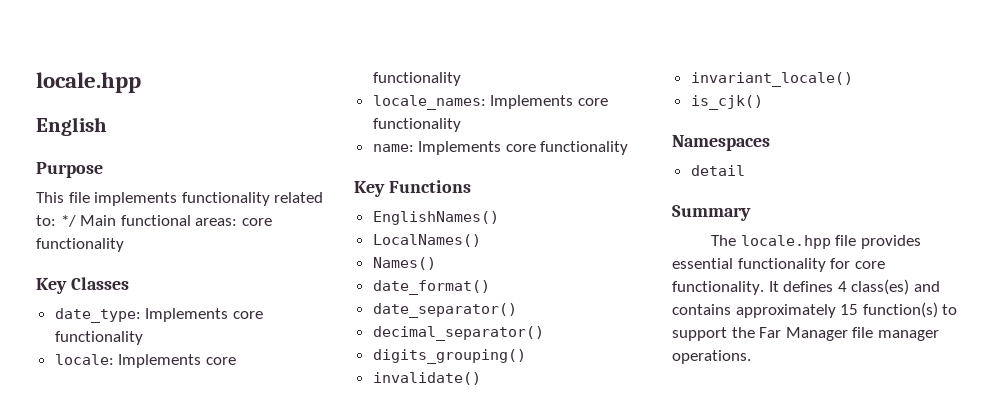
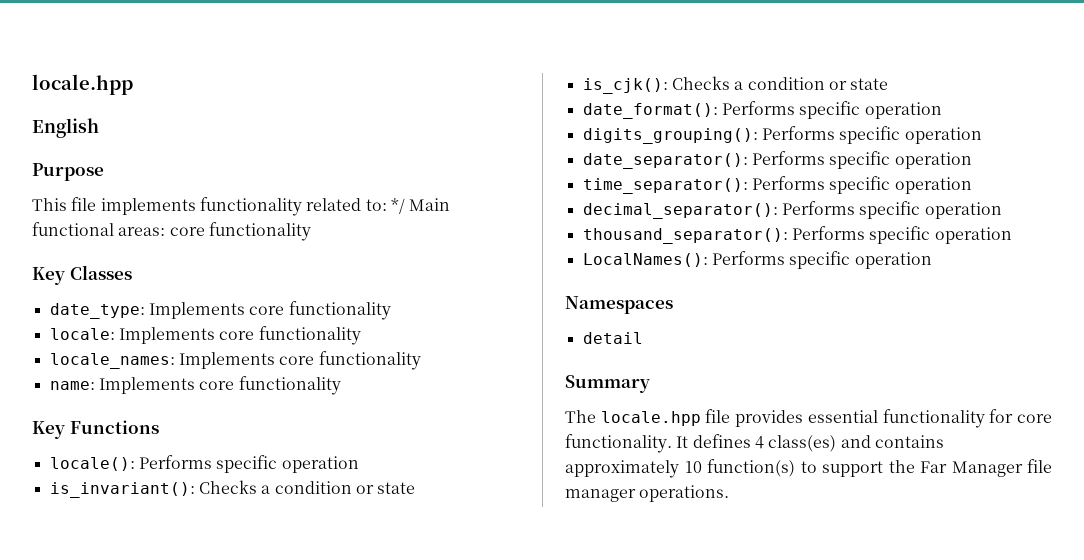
[372,211,499,225] [372,234,481,247] [372,257,436,270] [372,280,490,295] [372,303,517,318] [372,326,544,341] [372,349,526,364] [372,372,481,385] [690,72,853,87] [690,95,763,110] EnglishNames() // LocalNames() // Names() // date_format() // date_separator() // decimal_separator() // digits_grouping() // invalidate() // invariant_locale() // is_cjk() -> [49,455,359,473] [49,480,416,498] [582,76,889,94] [582,101,942,119] [582,126,982,144] [582,151,972,169] [582,176,972,194] [582,201,1002,219] [582,226,1012,244] [582,251,932,269] locale(): Performs specific operation // is_invariant(): Checks a condition or state // is_cjk(): Checks a condition or state // date_format(): Performs specific operation // digits_grouping(): Performs specific operation // date_separator(): Performs specific operation // time_separator(): Performs specific operation // decimal_separator(): Performs specific operation // thousand_separator(): Performs specific operation // LocalNames(): Performs specific operation
[840,304,859,315] 15 -> [684,461,702,473] 10

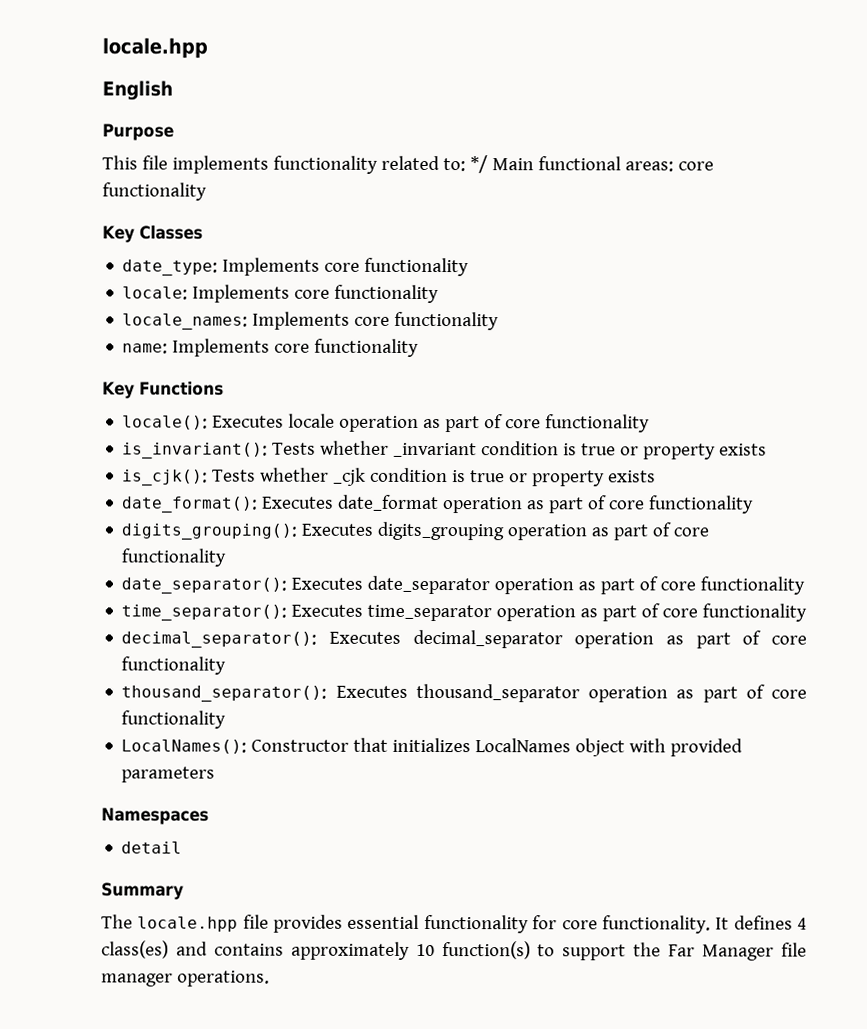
[138,455,359,473] [49,480,416,498] [582,76,889,94] Performs specific operation // is_invariant(): Checks a condition or state // is_cjk(): Checks a condition or state -> [212,413,651,433] [122,440,768,460] [122,467,657,487] Executes locale operation as part of core functionality // is_invariant(): Tests whether _invariant condition is true or property exists // is_cjk(): Tests whether _cjk condition is true or property exists
[721,101,942,119] Performs specific operation -> [262,494,755,514] Executes date_format operation as part of core functionality
[761,126,982,144] Performs specific operation -> [301,521,710,541] [121,548,227,567] Executes digits_grouping operation as part of core functionality
[751,151,972,169] Performs specific operation -> [291,575,806,595] Executes date_separator operation as part of core functionality
[751,176,972,194] Performs specific operation -> [291,603,808,622] Executes time_separator operation as part of core functionality
[781,201,1002,219] Performs specific operation -> [329,629,807,649] [121,656,227,675] Executes decimal_separator operation as part of core functionality
[791,226,1012,244] [582,251,932,269] Performs specific operation // LocalNames(): Performs specific operation -> [335,683,807,703] [121,710,227,729] [121,737,744,757] [121,766,216,783] Executes thousand_separator operation as part of core functionality // LocalNames(): Constructor that initializes LocalNames object with provided parameters

